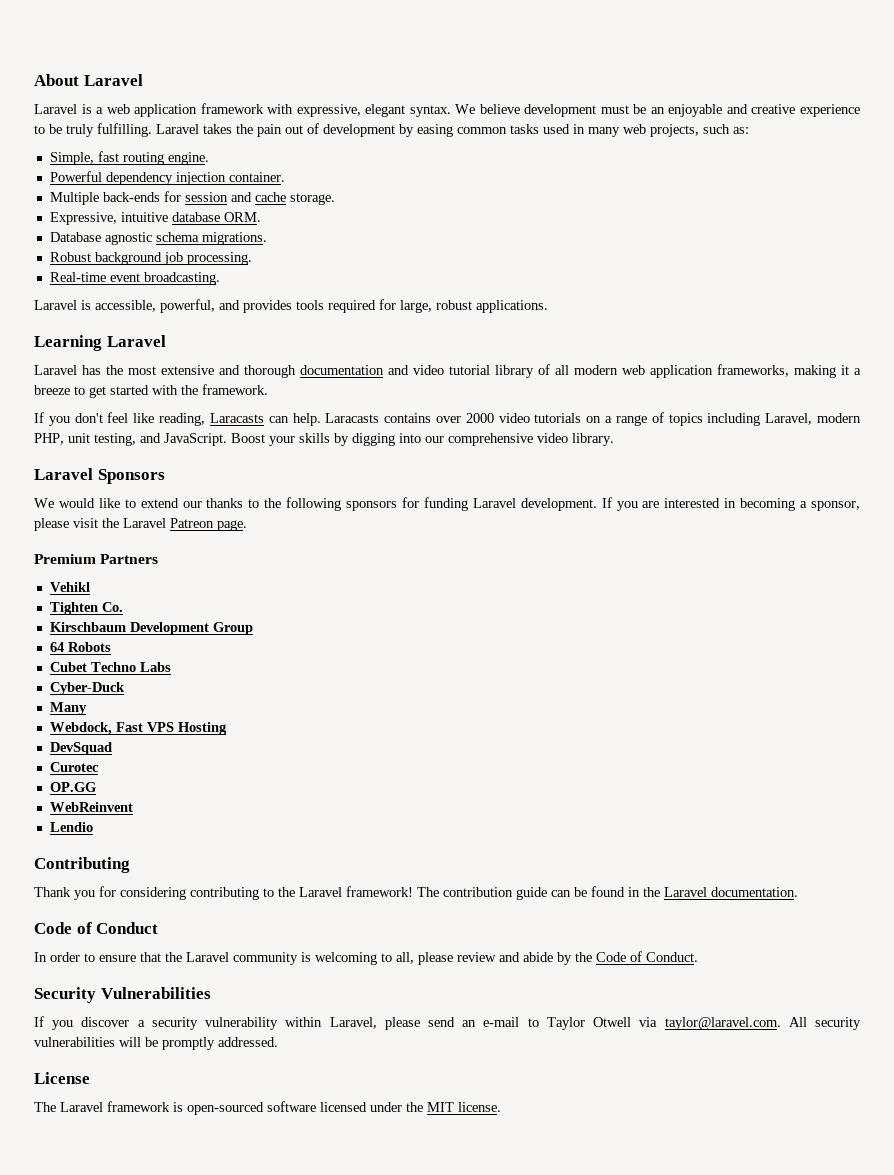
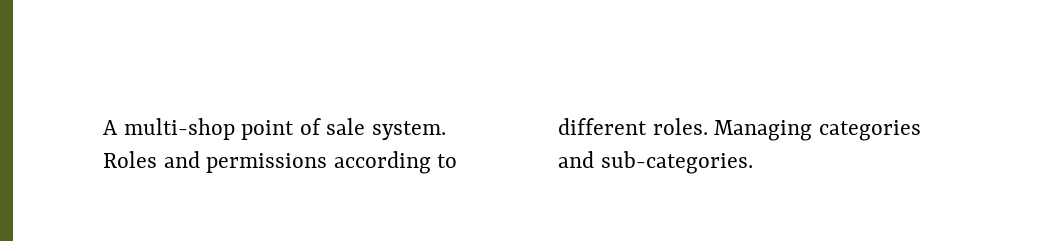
[34,74,143,86] [34,103,860,117] [34,123,749,137] [49,151,209,165] [49,171,285,185] [49,191,335,205] [49,212,261,225] [49,232,267,245] [49,252,252,265] [49,272,220,285] [34,299,548,313] [34,335,166,351] [34,364,861,378] [34,384,268,398] [34,412,862,426] [34,433,614,446] [34,468,165,484] [34,497,860,511] [34,518,247,531] [34,554,159,564] [49,582,90,592] [49,602,123,615] [49,622,253,635] [49,642,111,652] [49,662,171,672] [49,682,125,695] [49,702,87,715] [49,722,227,735] [49,742,112,755] [49,762,99,772] [49,782,96,792] [49,802,133,812] [49,822,93,832] [34,857,130,873] [34,886,798,900] [34,922,159,934] [34,951,698,965] [34,987,211,1003] [34,1016,861,1030] [34,1037,278,1050] [34,1072,90,1084] [34,1101,501,1115] About Laravel // Laravel is a web application framework with expressive, elegant syntax. We believe development must be an enjoyable and creative experience to be truly fulfilling. Laravel takes the pain out of development by easing common tasks used in many web projects, such as: // Simple, fast routing engine. // Powerful dependency injection container. // Multiple back-ends for session and cache storage. // Expressive, intuitive database ORM. // Database agnostic schema migrations. // Robust background job processing. // Real-time event broadcasting. // Laravel is accessible, powerful, and provides tools required for large, robust applications. // Learning Laravel // Laravel has the most extensive and thorough documentation and video tutorial library of all modern web application frameworks, making it a breeze to get started with the framework. // If you don't feel like reading, Laracasts can help. Laracasts contains over 2000 video tutorials on a range of topics including Laravel, modern PHP, unit testing, and JavaScript. Boost your skills by digging into our comprehensive video library. // Laravel Sponsors // We would like to extend our thanks to the following sponsors for funding Laravel development. If you are interested in becoming a sponsor, please visit the Laravel Patreon page. // Premium Partners // Vehikl // Tighten Co. // Kirschbaum Development Group // 64 Robots // Cubet Techno Labs // Cyber-Duck // Many // Webdock, Fast VPS Hosting // DevSquad // Curotec // OP.GG // WebReinvent // Lendio // Contributing // Thank you for considering contributing to the Laravel framework! The contribution guide can be found in the Laravel documentation. // Code of Conduct // In order to ensure that the Laravel community is welcoming to all, please review and abide by the Code of Conduct. // Security Vulnerabilities // If you discover a security vulnerability within Laravel, please send an e-mail to Taylor Otwell via taylor@laravel.com. All security vulnerabilities will be promptly addressed. // License // The Laravel framework is open-sourced software licensed under the MIT license. -> [103,118,447,140] [103,151,458,174] [558,118,921,141] [558,151,753,174] A multi-shop point of sale system. Roles and permissions according to different roles. Managing categories and sub-categories.

